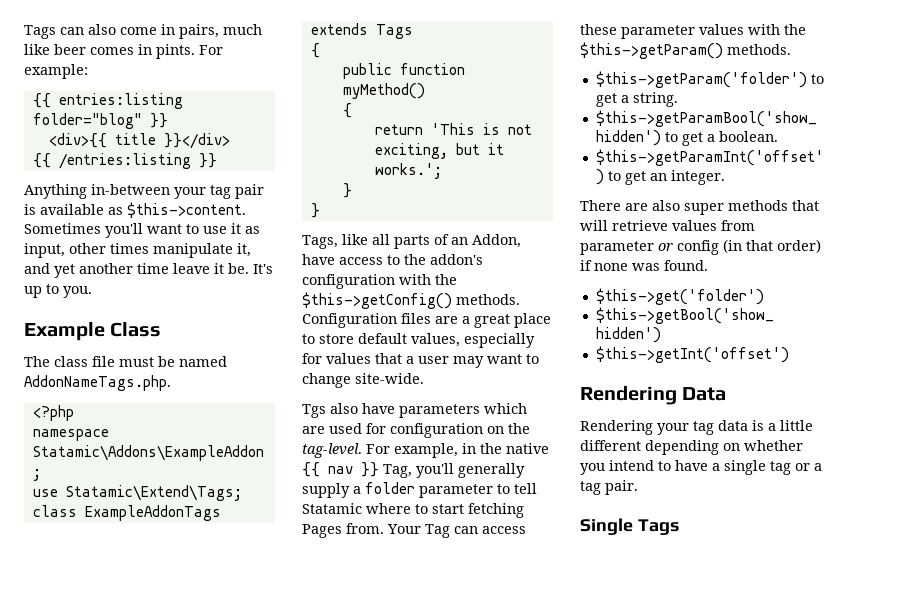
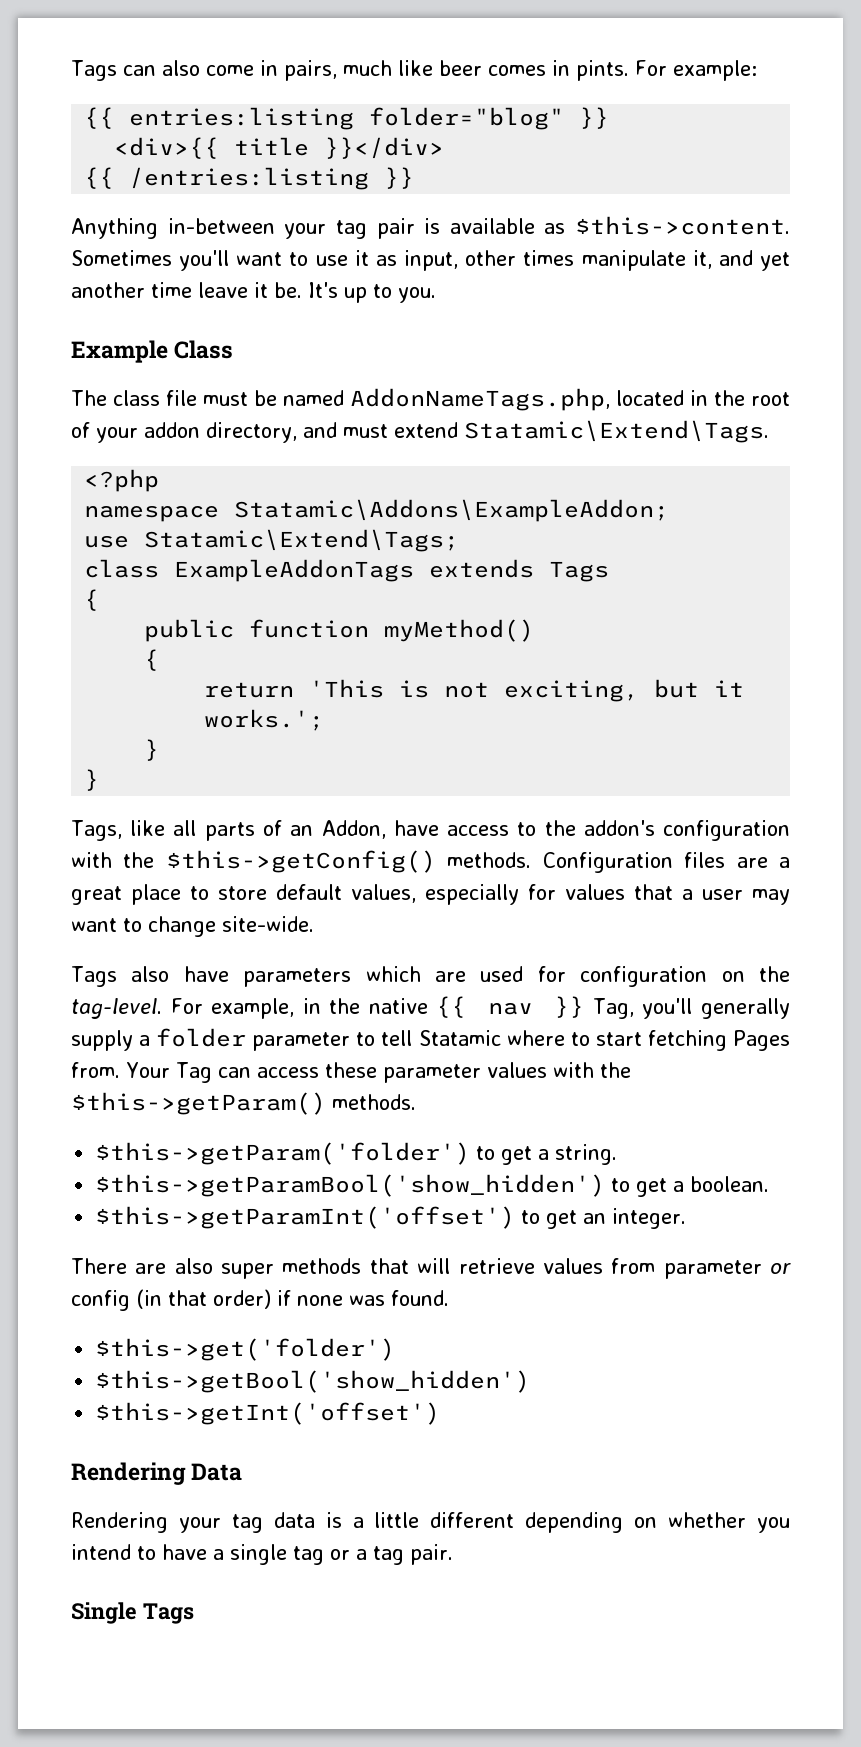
[24,375,171,391] AddonNameTags.php. -> [350,388,790,411] [71,420,769,443] AddonNameTags.php, located in the root of your addon directory, and must extend Statamic\Extend\Tags.
[302,404,326,418] Tgs -> [71,966,117,987] Tags

